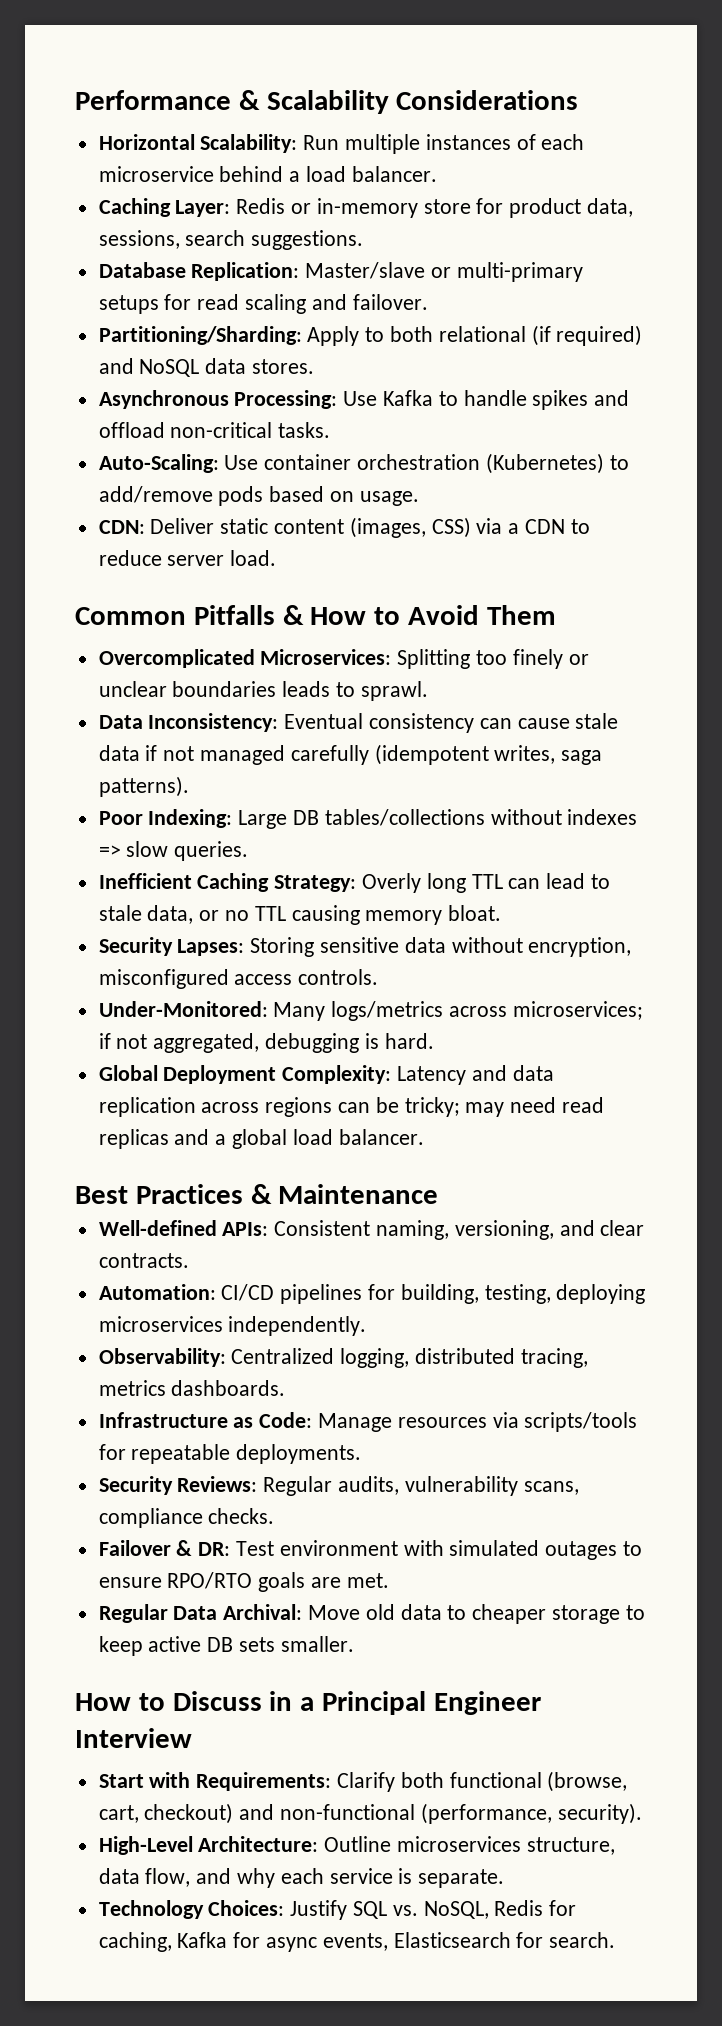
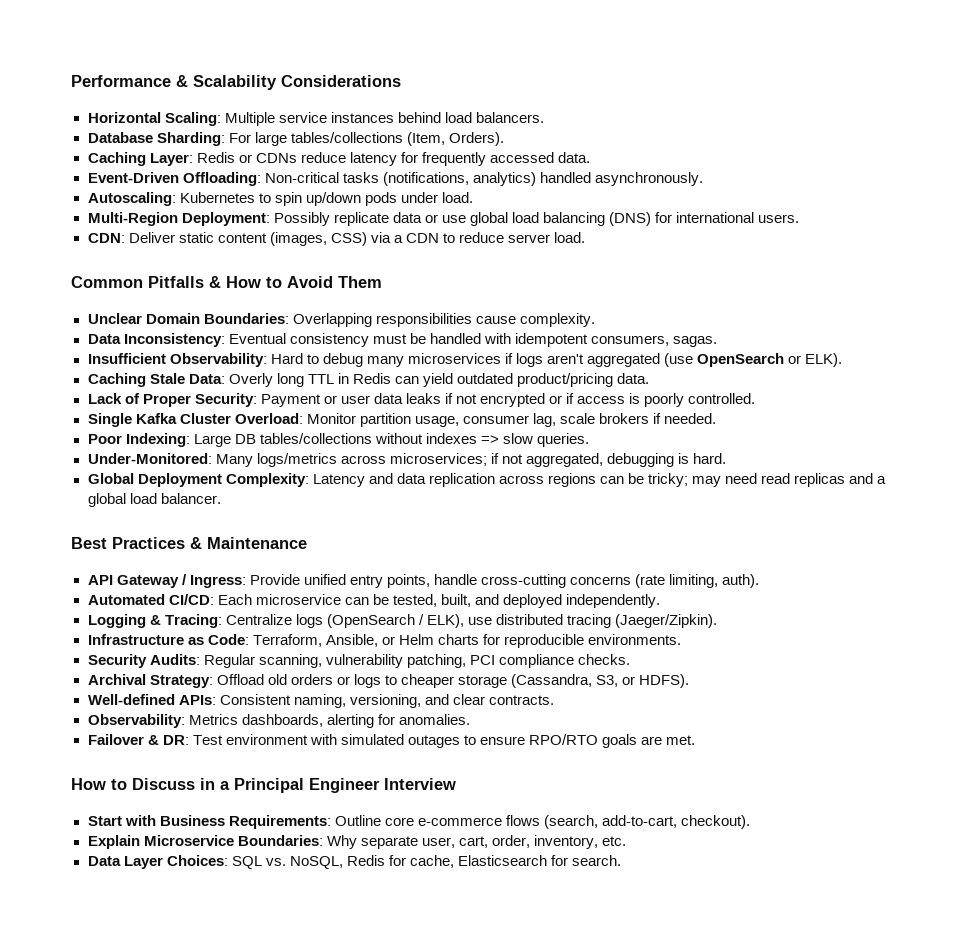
[200,134,585,154] [98,166,437,182] [98,198,634,218] [98,230,364,250] [98,262,583,282] [98,294,428,314] [98,325,643,346] [98,358,315,377] [98,390,630,410] [98,422,331,438] [98,453,629,474] [98,486,419,506] Scalability: Run multiple instances of each microservice behind a load balancer. // Caching Layer: Redis or in-memory store for product data, sessions, search suggestions. // Database Replication: Master/slave or multi-primary setups for read scaling and failover. // Partitioning/Sharding: Apply to both relational (if required) and NoSQL data stores. // Asynchronous Processing: Use Kafka to handle spikes and offload non-critical tasks. // Auto-Scaling: Use container orchestration (Kubernetes) to add/remove pods based on usage. -> [164,112,544,126] [87,132,504,146] [87,152,590,166] [87,172,703,186] [87,192,473,206] [87,212,800,226] Scaling: Multiple service instances behind load balancers. // Database Sharding: For large tables/collections (Item, Orders). // Caching Layer: Redis or CDNs reduce latency for frequently accessed data. // Event-Driven Offloading: Non-critical tasks (notifications, analytics) handled asynchronously. // Autoscaling: Kubernetes to spin up/down pods under load. // Multi-Region Deployment: Possibly replicate data or use global load balancing (DNS) for international users.
[98,649,589,669] [98,681,428,701] [98,713,619,733] [98,744,603,765] [98,776,189,797] Overcomplicated Microservices: Splitting too finely or unclear boundaries leads to sprawl. // Data Inconsistency: Eventual consistency can cause stale data if not managed carefully (idempotent writes, saga patterns). -> [87,313,595,327] [87,333,717,347] [87,353,843,367] [87,373,650,387] [87,393,756,407] [87,413,717,427] Unclear Domain Boundaries: Overlapping responsibilities cause complexity. // Data Inconsistency: Eventual consistency must be handled with idempotent consumers, sagas. // Insufficient Observability: Hard to debug many microservices if logs aren't aggregated (use OpenSearch or ELK). // Caching Stale Data: Overly long TTL in Redis can yield outdated product/pricing data. // Lack of Proper Security: Payment or user data leaks if not encrypted or if access is poorly controlled. // Single Kafka Cluster Overload: Monitor partition usage, consumer lag, scale brokers if needed.
[98,873,611,893] [98,905,502,925] [98,937,632,957] [98,969,379,989] // Inefficient Caching Strategy: Overly long TTL can lead to stale data, or no TTL causing memory bloat. // Security Lapses: Storing sensitive data without encryption, misconfigured access controls. -> (589, 440) none
(439, 1194) none -> [87,574,760,588] [87,594,661,608] [87,614,718,628] [87,634,681,648] [87,654,630,668] [87,674,690,688] // API Gateway / Ingress: Provide unified entry points, handle cross-cutting concerns (rate limiting, auth). // Automated CI/CD: Each microservice can be tested, built, and deployed independently. // Logging & Tracing: Centralize logs (OpenSearch / ELK), use distributed tracing (Jaeger/Zipkin). // Infrastructure as Code: Terraform, Ansible, or Helm charts for reproducible environments. // Security Audits: Regular scanning, vulnerability patching, PCI compliance checks. // Archival Strategy: Offload old orders or logs to cheaper storage (Cassandra, S3, or HDFS).
[98,1284,646,1304] [98,1316,367,1336] [98,1348,588,1368] [98,1380,286,1396] [98,1412,638,1432] [98,1444,362,1464] [98,1476,579,1496] [98,1508,275,1528] Automation: CI/CD pipelines for building, testing, deploying microservices independently. // Observability: Centralized logging, distributed tracing, metrics dashboards. // Infrastructure as Code: Manage resources via scripts/tools for repeatable deployments. // Security Reviews: Regular audits, vulnerability scans, compliance checks. -> [87,714,470,728] Observability: Metrics dashboards, alerting for anomalies.
[98,1604,645,1624] [98,1636,354,1656] // Regular Data Archival: Move old data to cheaper storage to keep active DB sets smaller. -> (696, 740) none
[196,1771,628,1792] [98,1803,642,1824] [98,1836,615,1855] [98,1868,505,1888] [98,1900,348,1920] Requirements: Clarify both functional (browse, cart, checkout) and non-functional (performance, security). // High-Level Architecture: Outline microservices structure, data flow, and why each service is separate. // Technology Choices: Justify -> [159,815,750,829] [87,835,626,849] [87,855,228,869] Business Requirements: Outline core e-commerce flows (search, add-to-cart, checkout). // Explain Microservice Boundaries: Why separate user, cart, order, inventory, etc. // Data Layer Choices:
[98,1932,388,1952] caching, Kafka for async events, -> [409,855,454,868] cache,

